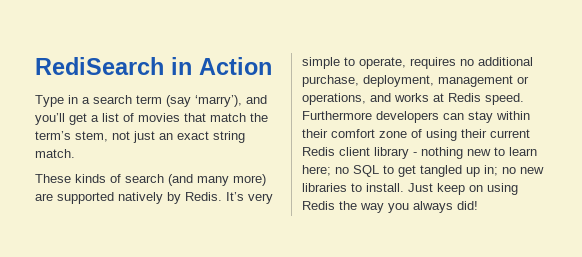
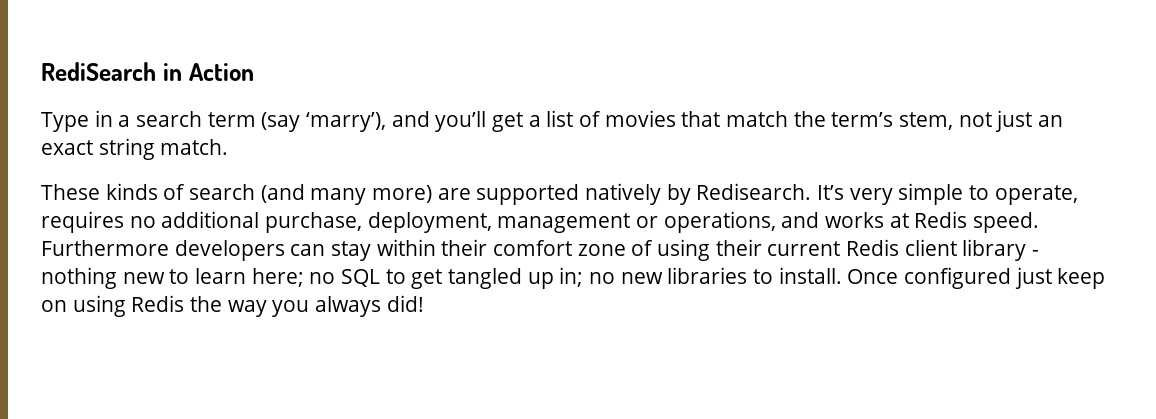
[185,192,222,201] Redis. -> [696,183,812,200] Redisearch.
[408,183,433,192] Just -> [847,267,1052,289] Once configured just

